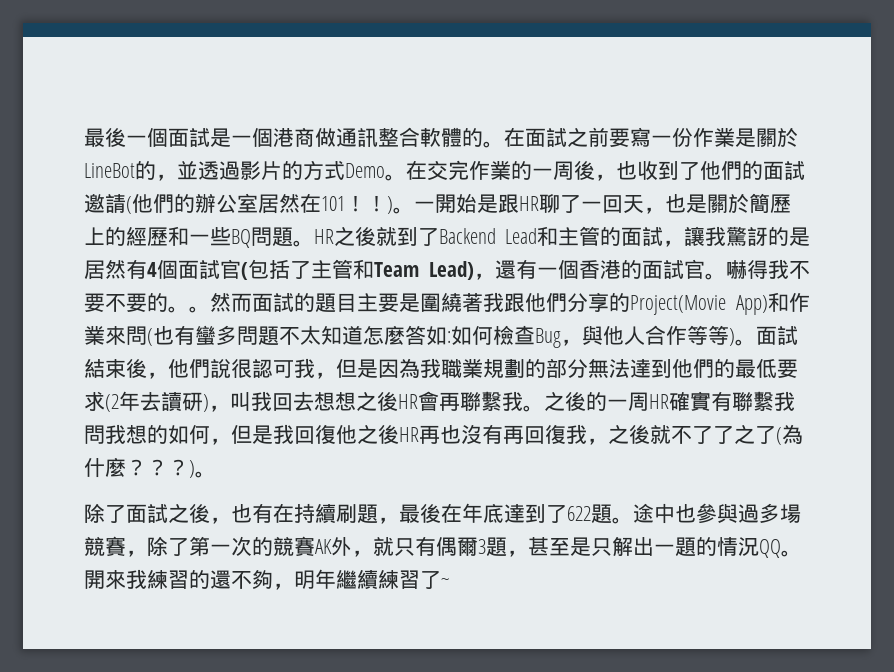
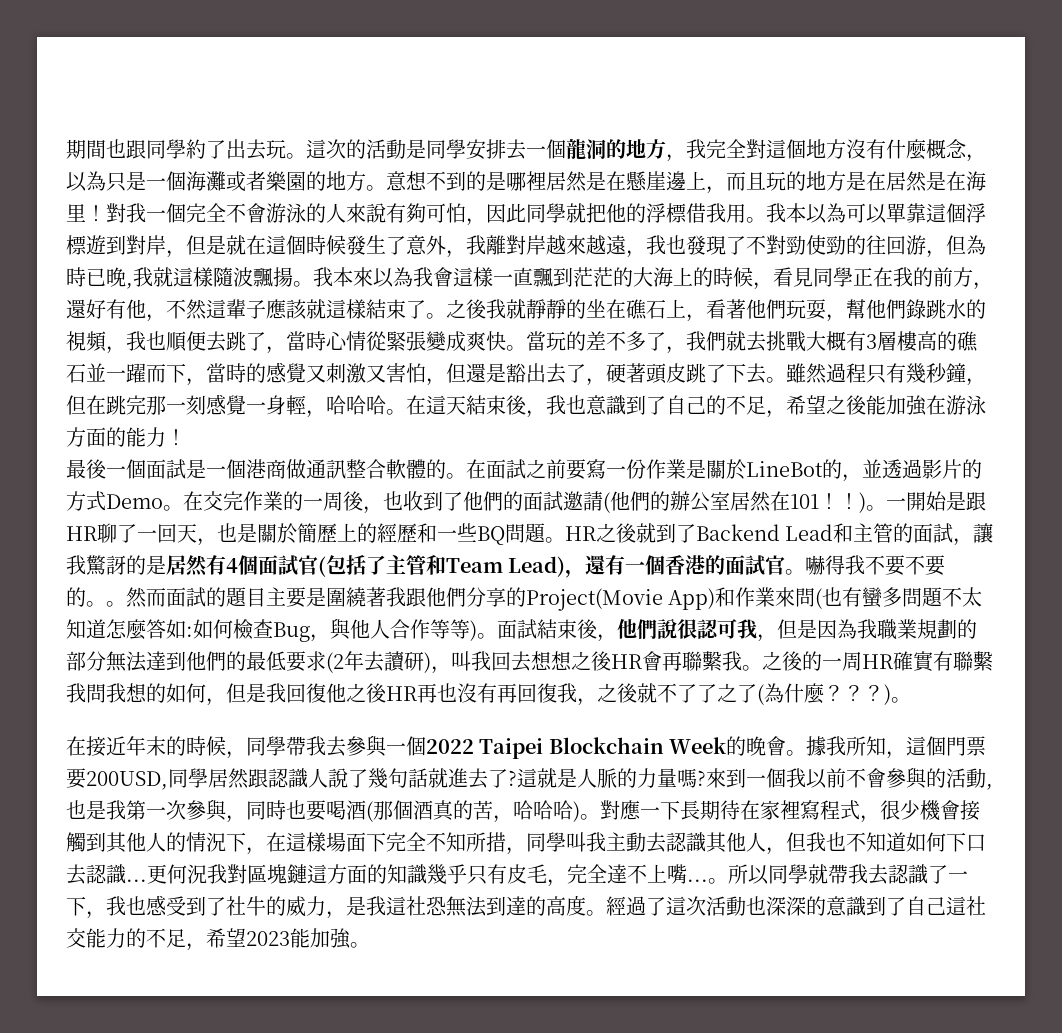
(84, 137) none -> [66,139,986,162] [66,171,986,194] [66,203,986,226] [66,235,986,258] [66,267,993,290] [66,299,986,322] [66,331,978,354] [66,362,986,386] [66,394,986,418] [66,427,186,447] 期間也跟同學約了出去玩。這次的活動是同學安排去一個龍洞的地方，我完全對這個地方沒有什麼概念，以為只是一個海灘或者樂園的地方。意想不到的是哪裡居然是在懸崖邊上，而且玩的地方是在居然是在海里！對我一個完全不會游泳的人來說有夠可怕，因此同學就把他的浮標借我用。我本以為可以單靠這個浮標遊到對岸，但是就在這個時候發生了意外，我離對岸越來越遠，我也發現了不對勁使勁的往回游，但為時已晚,我就這樣隨波飄揚。我本來以為我會這樣一直飄到茫茫的大海上的時候，看見同學正在我的前方，還好有他，不然這輩子應該就這樣結束了。之後我就靜靜的坐在礁石上，看著他們玩耍，幫他們錄跳水的視頻，我也順便去跳了，當時心情從緊張變成爽快。當玩的差不多了，我們就去挑戰大概有3層樓高的礁石並一躍而下，當時的感覺又刺激又害怕，但還是豁出去了，硬著頭皮跳了下去。雖然過程只有幾秒鐘，但在跳完那一刻感覺一身輕，哈哈哈。在這天結束後，我也意識到了自己的不足，希望之後能加強在游泳方面的能力！ //
[84,503,801,524] [84,536,802,558] [84,569,449,590] 除了面試之後，也有在持續刷題，最後在年底達到了622題。途中也參與過多場競賽，除了第一次的競賽AK外，就只有偶爾3題，甚至是只解出一題的情況QQ。開來我練習的還不夠，明年繼續練習了~ -> [66,735,987,759] [66,767,993,790] [66,799,980,823] [66,832,986,855] [66,864,968,887] [66,895,986,919] [66,928,370,951] 在接近年末的時候，同學帶我去參與一個2022 Taipei Blockchain Week的晚會。據我所知，這個門票要200USD,同學居然跟認識人說了幾句話就進去了?這就是人脈的力量嗎?來到一個我以前不會參與的活動,也是我第一次參與，同時也要喝酒(那個酒真的苦，哈哈哈)。對應一下長期待在家裡寫程式，很少機會接觸到其他人的情況下，在這樣場面下完全不知所措，同學叫我主動去認識其他人，但我也不知道如何下口去認識...更何況我對區塊鏈這方面的知識幾乎只有皮毛，完全達不上嘴...。所以同學就帶我去認識了一下，我也感受到了社牛的威力，是我這社恐無法到達的高度。經過了這次活動也深深的意識到了自己這社交能力的不足，希望2023能加強。

